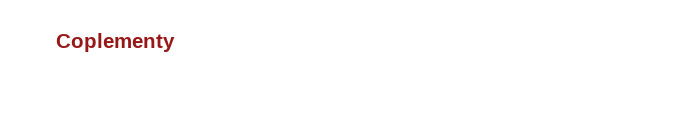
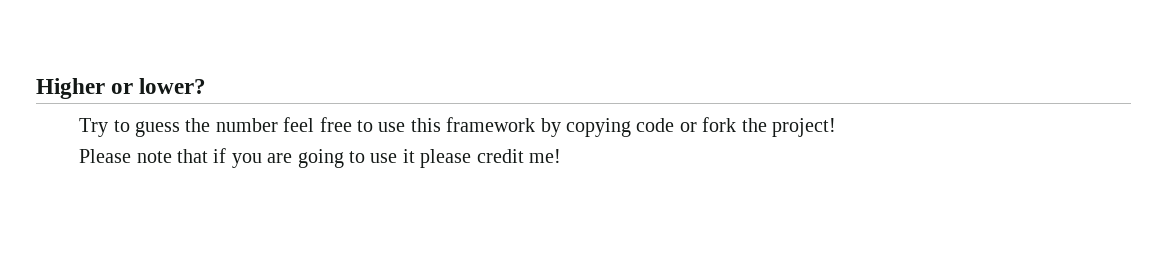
[56,33,175,52] Coplementy -> [36,78,207,99] [79,117,836,137] [79,148,561,168] Higher or lower? // Try to guess the number feel free to use this framework by copying code or fork the project! // Please note that if you are going to use it please credit me!

